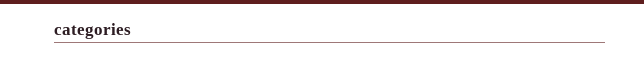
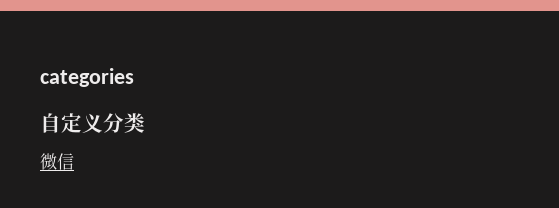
(131, 31) none -> [40,113,145,133] [40,153,74,170] // 自定义分类 // 微信

